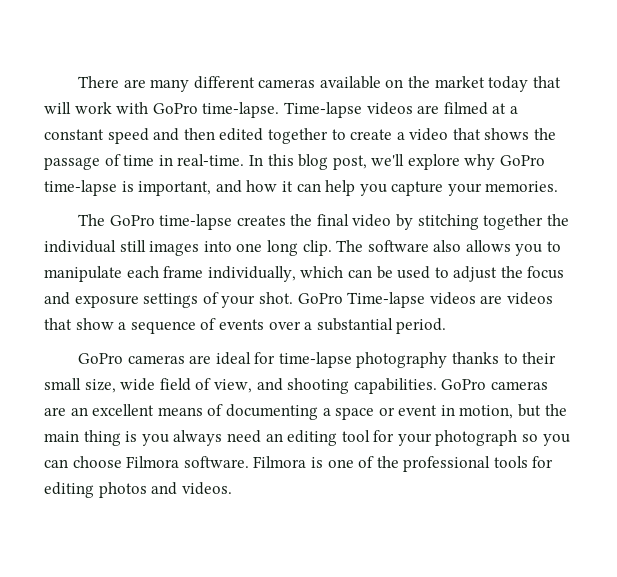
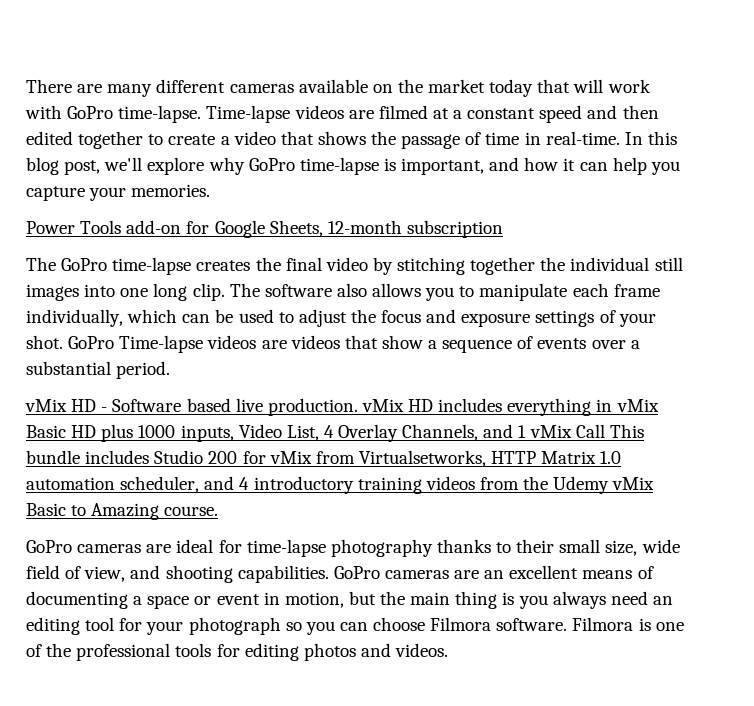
(559, 186) none -> [26,220,503,238] // Power Tools add-on for Google Sheets, 12-month subscription
(447, 326) none -> [25,398,659,416] [26,424,644,442] [26,450,622,467] [26,476,655,494] [26,503,219,520] // vMix HD - Software based live production. vMix HD includes everything in vMix Basic HD plus 1000 inputs, Video List, 4 Overlay Channels, and 1 vMix Call This bundle includes Studio 200 for vMix from Virtualsetworks, HTTP Matrix 1.0 automation scheduler, and 4 introductory training videos from the Udemy vMix Basic to Amazing course.

